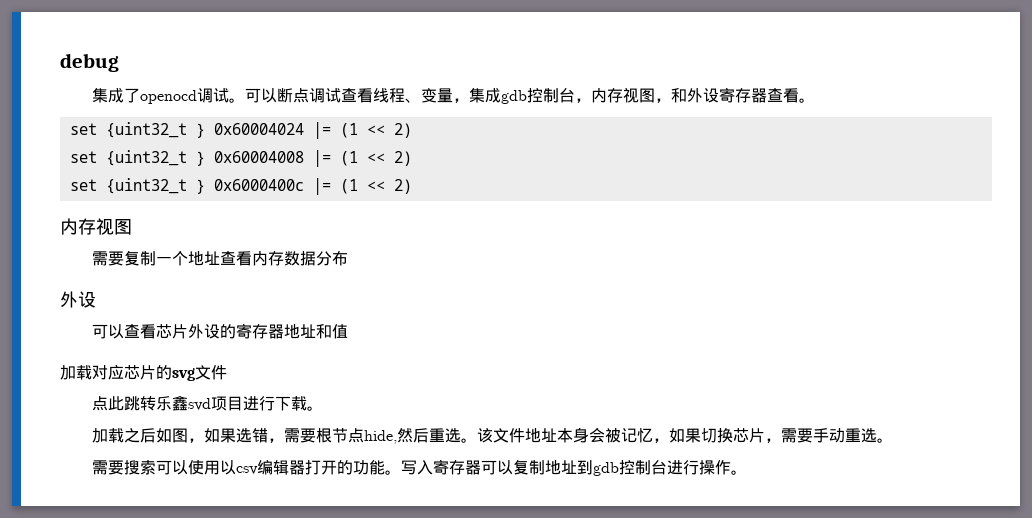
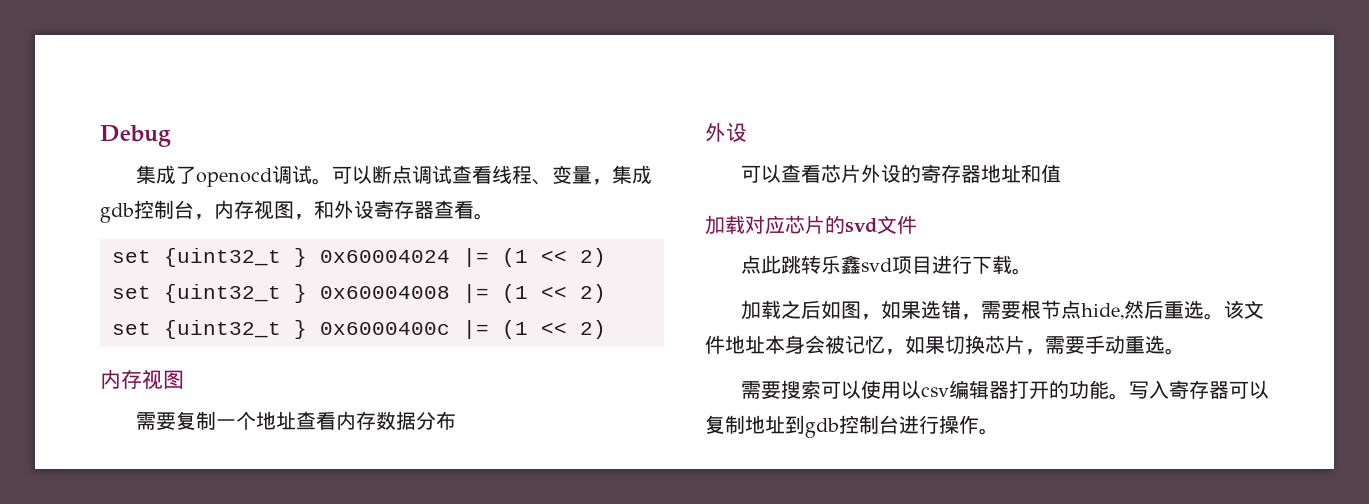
[60,53,119,72] debug -> [100,125,171,147] Debug
[172,368,195,381] svg -> [845,218,877,233] svd

